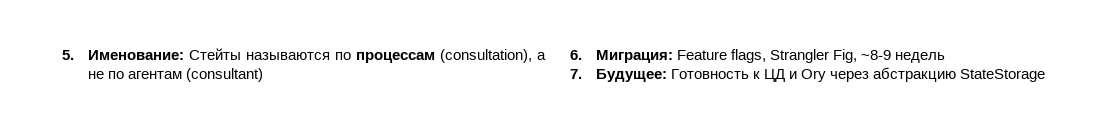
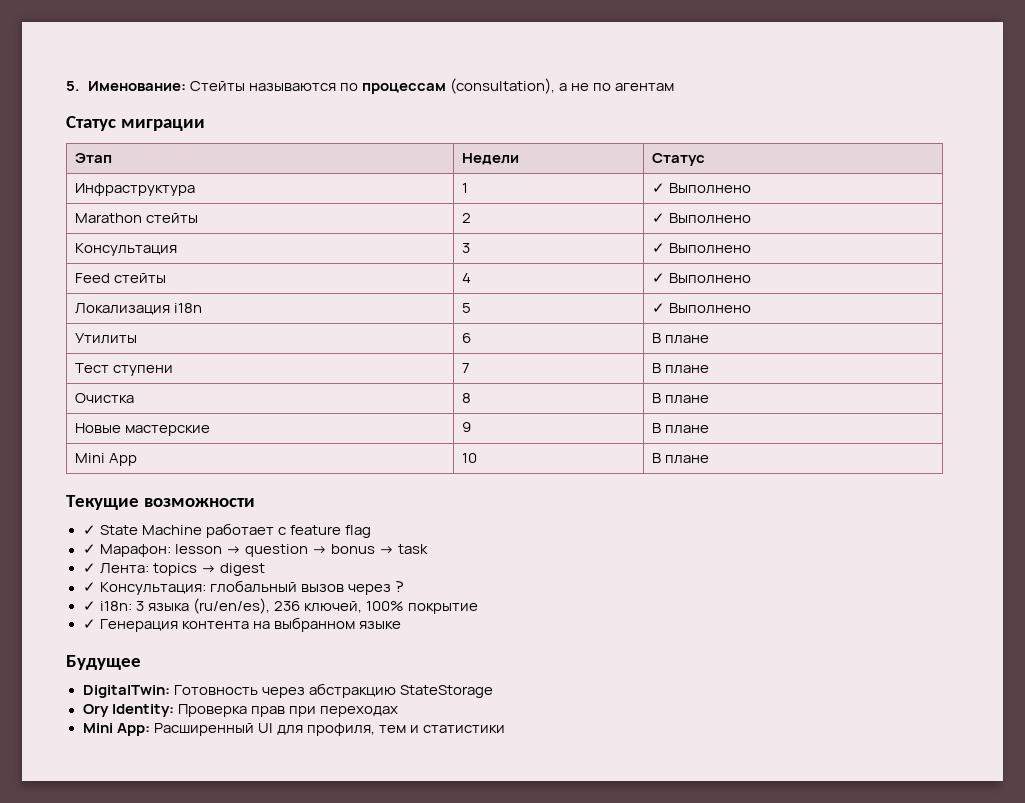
[185,68,263,82] [570,49,945,63] [570,67,1046,82] (consultant) // 6. Миграция: Feature flags, Strangler Fig, ~8-9 недель // 7. Будущее: Готовность к ЦД и Ory через абстракцию StateStorage -> [66,116,205,131] [75,153,113,163] [462,153,520,165] [652,153,706,166] [75,183,196,196] [462,183,469,193] [652,183,752,194] [75,213,199,223] [462,213,472,223] [652,213,752,224] [75,243,178,256] [462,243,471,253] [652,243,752,254] [75,273,167,283] [462,273,472,283] [652,273,752,284] [75,303,203,315] [462,303,472,313] [652,303,752,314] [75,333,138,344] [462,333,472,343] [652,333,710,344] [75,363,174,376] [462,363,471,373] [652,363,710,374] [75,393,135,403] [462,393,472,403] [652,393,710,404] [75,423,211,436] [462,422,472,433] [652,423,710,434] [75,453,138,466] [462,453,478,463] [652,453,710,464] [66,495,255,510] [82,523,371,538] [82,544,428,557] [82,563,265,576] [82,580,404,595] [82,598,478,614] [82,617,401,632] [66,655,141,670] [82,683,493,698] [82,704,398,717] [82,723,505,736] // Статус миграции // Этап | Недели | Статус // Инфраструктура | 1 | ✓ Выполнено // Marathon стейты | 2 | ✓ Выполнено // Консультация | 3 | ✓ Выполнено // Feed стейты | 4 | ✓ Выполнено // Локализация i18n | 5 | ✓ Выполнено // Утилиты | 6 | В плане // Тест ступени | 7 | В плане // Очистка | 8 | В плане // Новые мастерские | 9 | В плане // Mini App | 10 | В плане // Текущие возможности // ✓ State Machine работает с feature flag // ✓ Марафон: lesson → question → bonus → task // ✓ Лента: topics → digest // ✓ Консультация: глобальный вызов через ? // ✓ i18n: 3 языка (ru/en/es), 236 ключей, 100% покрытие // ✓ Генерация контента на выбранном языке // Будущее // DigitalTwin: Готовность через абстракцию StateStorage // Ory Identity: Проверка прав при переходах // Mini App: Расширенный UI для профиля, тем и статистики

